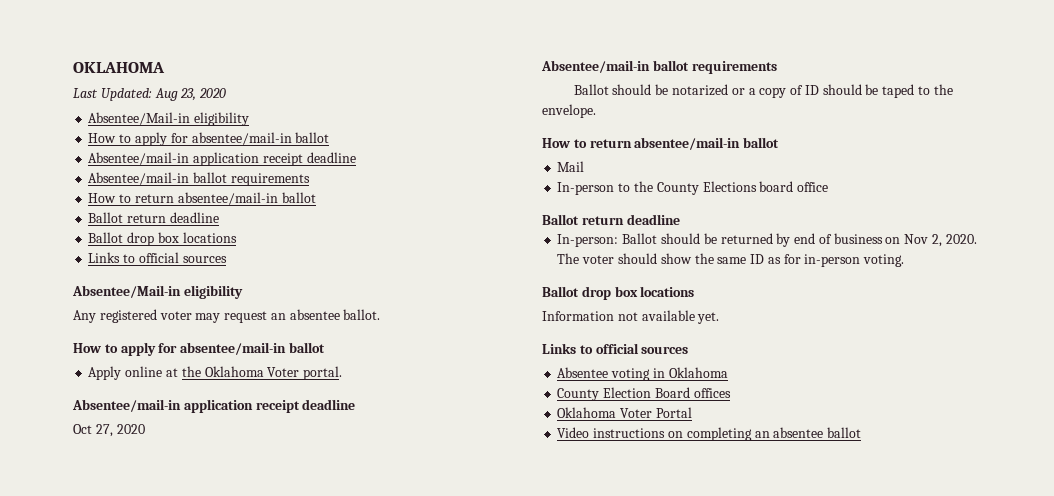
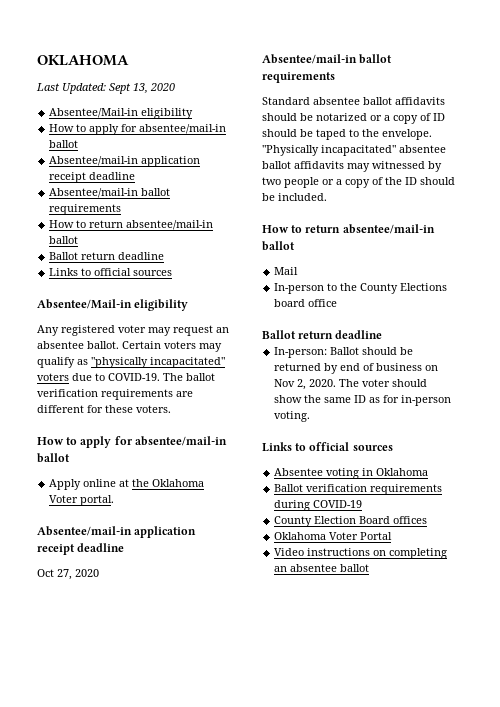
[154,88,197,101] Aug 23, -> [109,83,148,94] Sept 13,
[88,232,237,246] // Ballot drop box locations -> (165, 256) none
(381, 314) none -> [122,341,222,352] [37,357,225,368] [37,373,215,381] [37,389,193,400] [37,405,171,413] Certain voters may qualify as "physically incapacitated" voters due to COVID-19. The ballot verification requirements are different for these voters.
[573,84,609,95] Ballot -> [262,97,445,105] Standard absentee ballot affidavits
(596, 111) none -> [262,145,446,156] [262,161,442,172] [262,177,455,188] [262,193,327,201] "Physically incapacitated" absentee ballot affidavits may witnessed by two people or a copy of the ID should be included.
[542,286,695,300] [542,310,720,324] // Ballot drop box locations // Information not available yet. -> (311, 416) none
(728, 372) none -> [274,484,443,495] [274,500,363,511] // Ballot verification requirements during COVID-19

